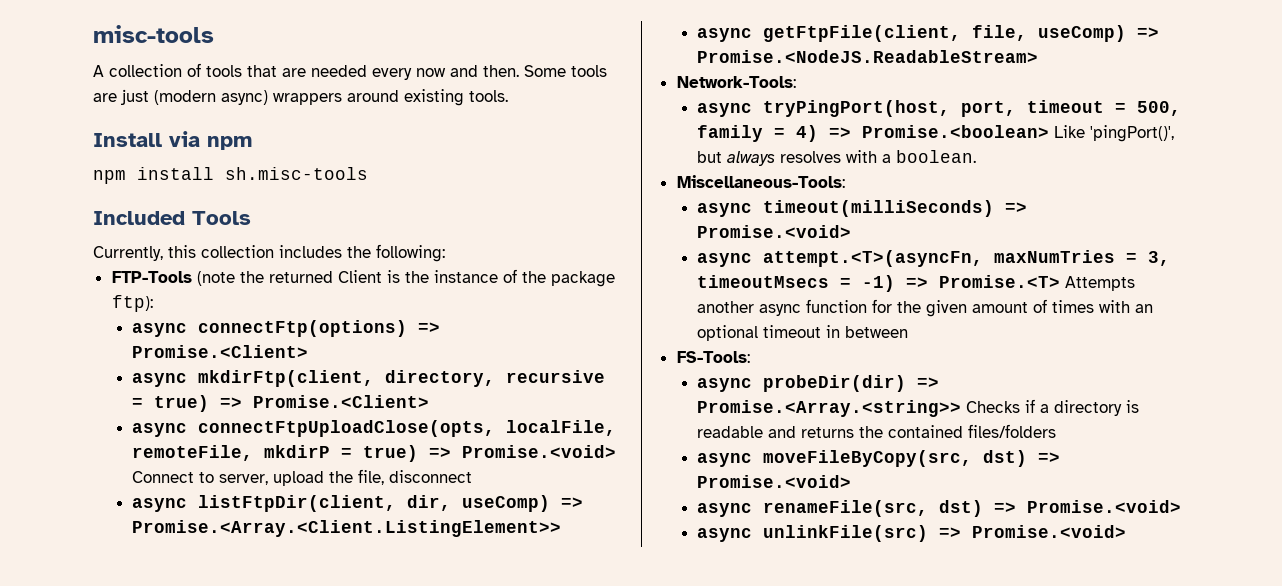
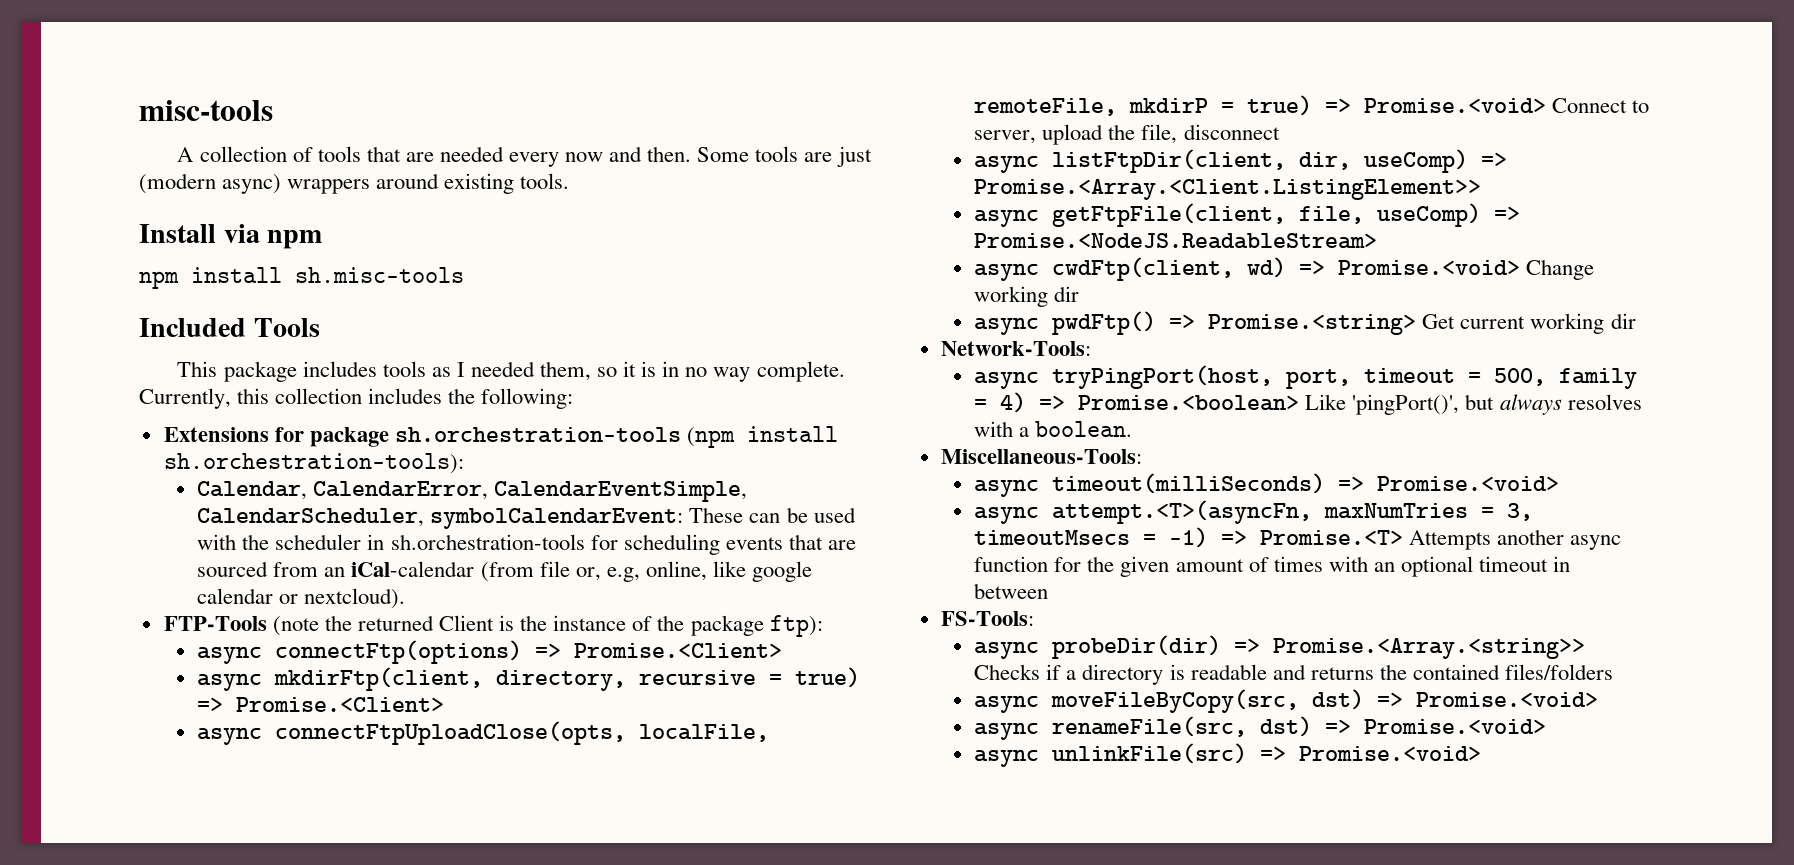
(251, 218) none -> [177,361,845,382] This package includes tools as I needed them, so it is in no way complete.
(445, 253) none -> [163,426,839,448] [163,453,464,474] [197,481,748,502] [197,507,856,529] [197,534,856,555] [197,561,812,582] [197,588,406,609] // Extensions for package sh.orchestration-tools (npm install sh.orchestration-tools): // Calendar, CalendarError, CalendarEventSimple, CalendarScheduler, symbolCalendarEvent: These can be used with the scheduler in sh.orchestration-tools for scheduling events that are sourced from an iCal-calendar (from file or, e.g, online, like google calendar or nextcloud).
(1039, 56) none -> [974,257,1595,281] [974,286,1080,307] [974,311,1636,335] // async cwdFtp(client, wd) => Promise.<void> Change working dir // async pwdFtp() => Promise.<string> Get current working dir

